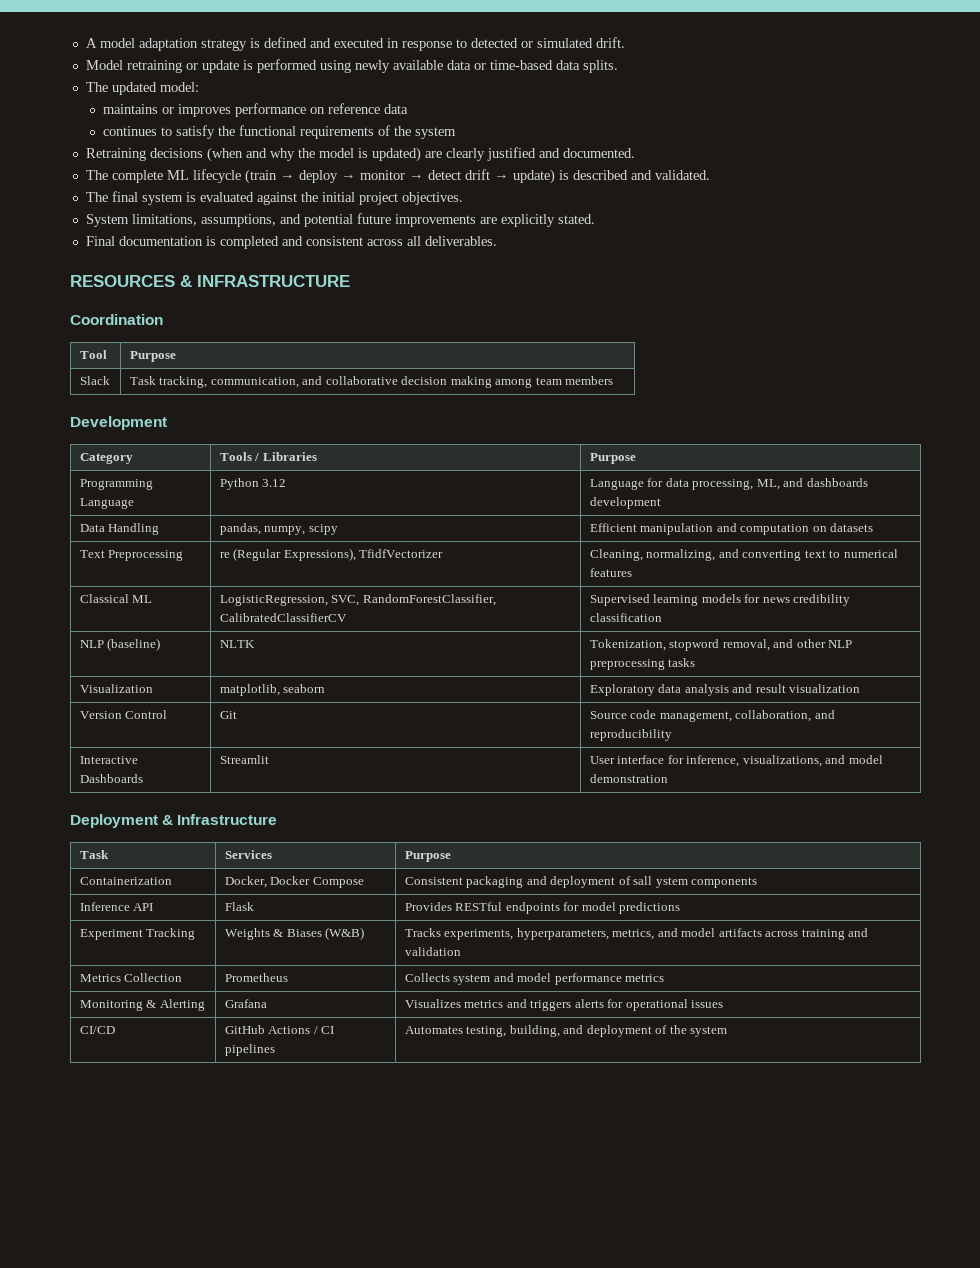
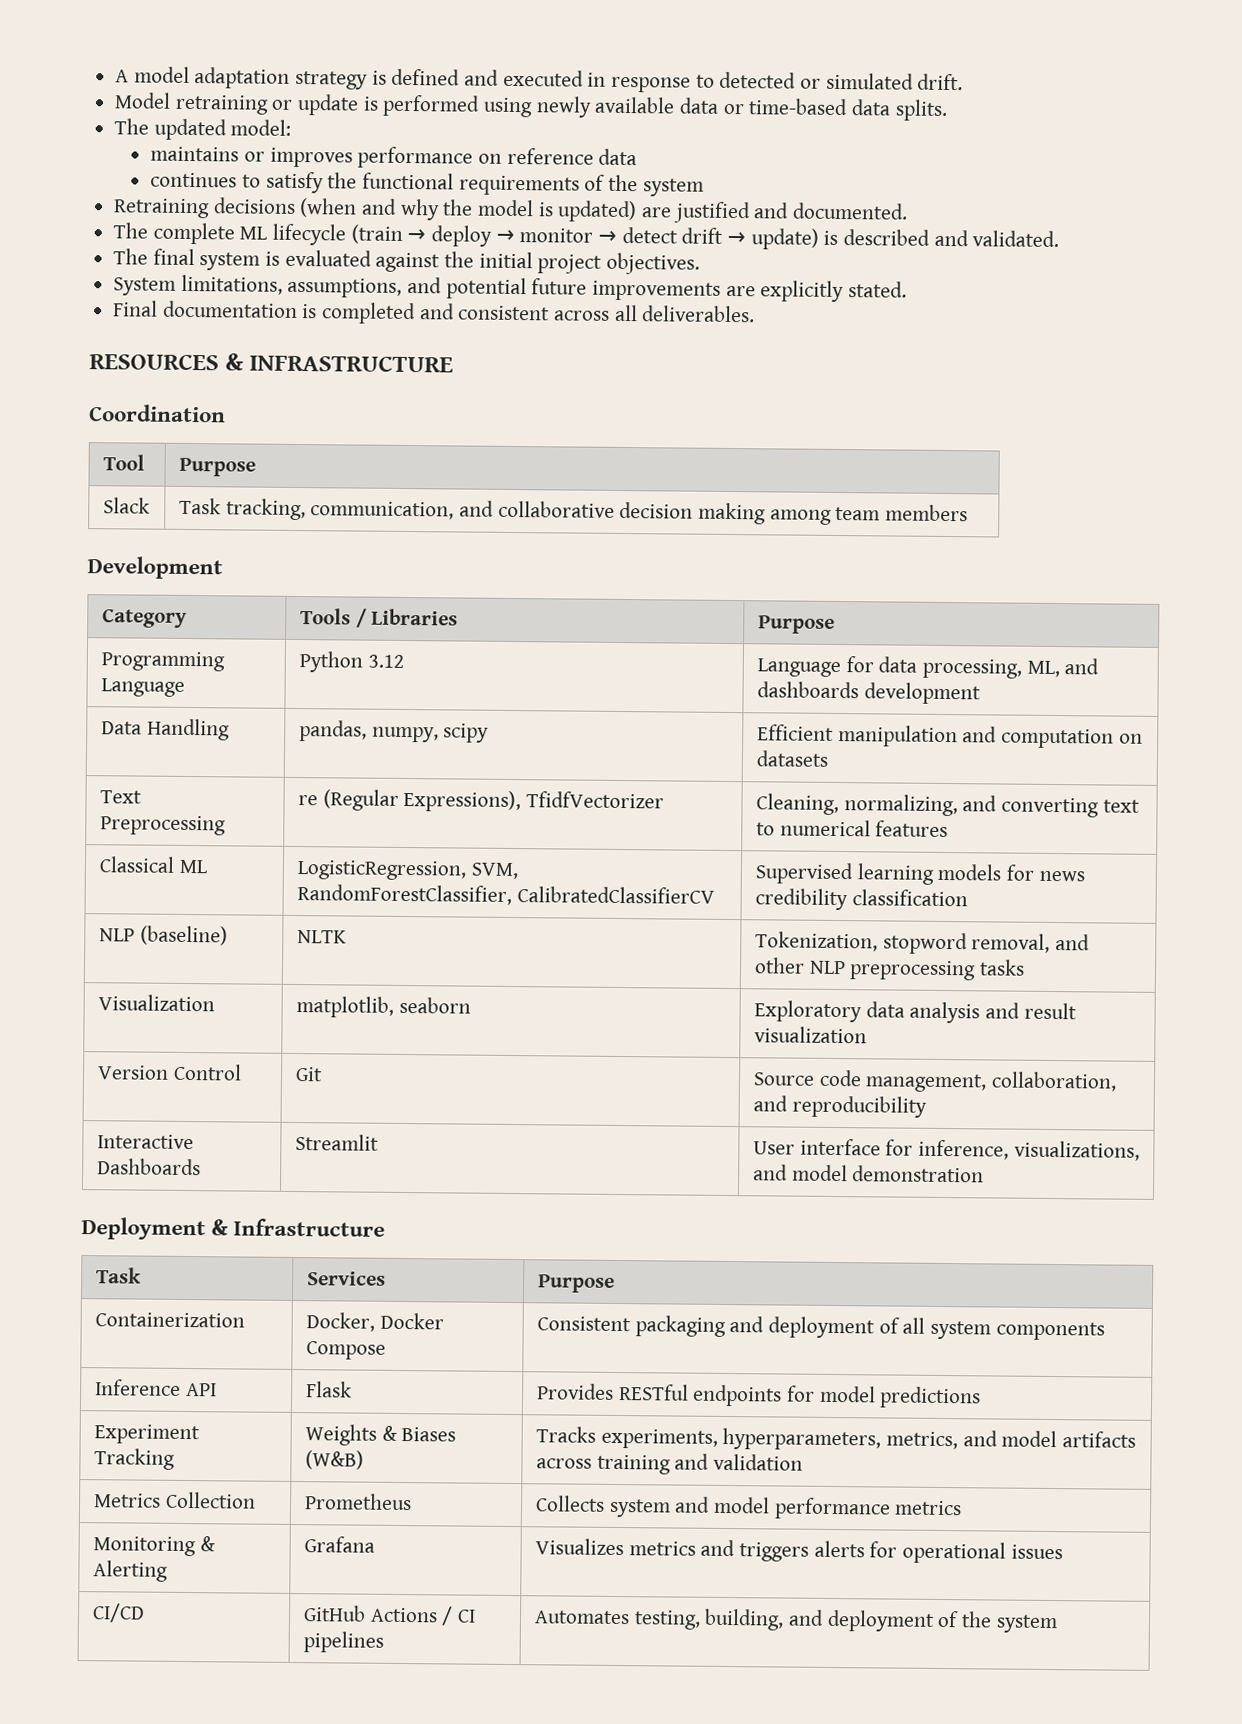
[445,148,485,161] clearly -> (673, 212) none
[331,595,360,606] SVC, -> [470,862,518,880] SVM,
[633,876,688,888] sall ystem -> [902,1317,991,1340] all system

